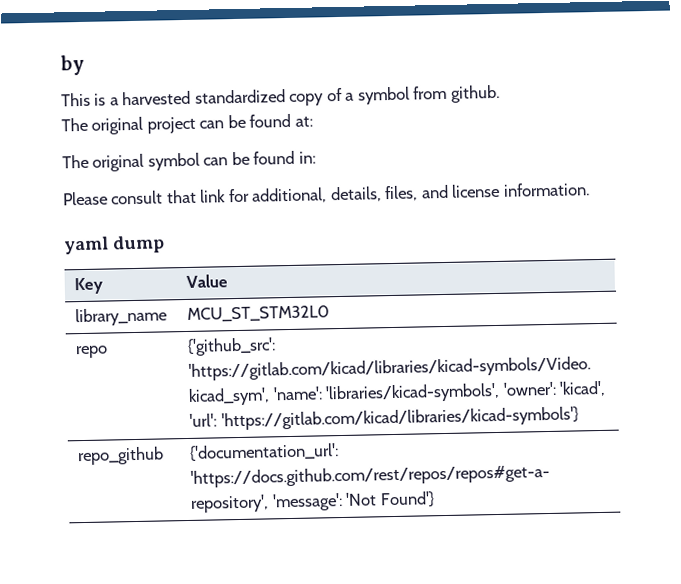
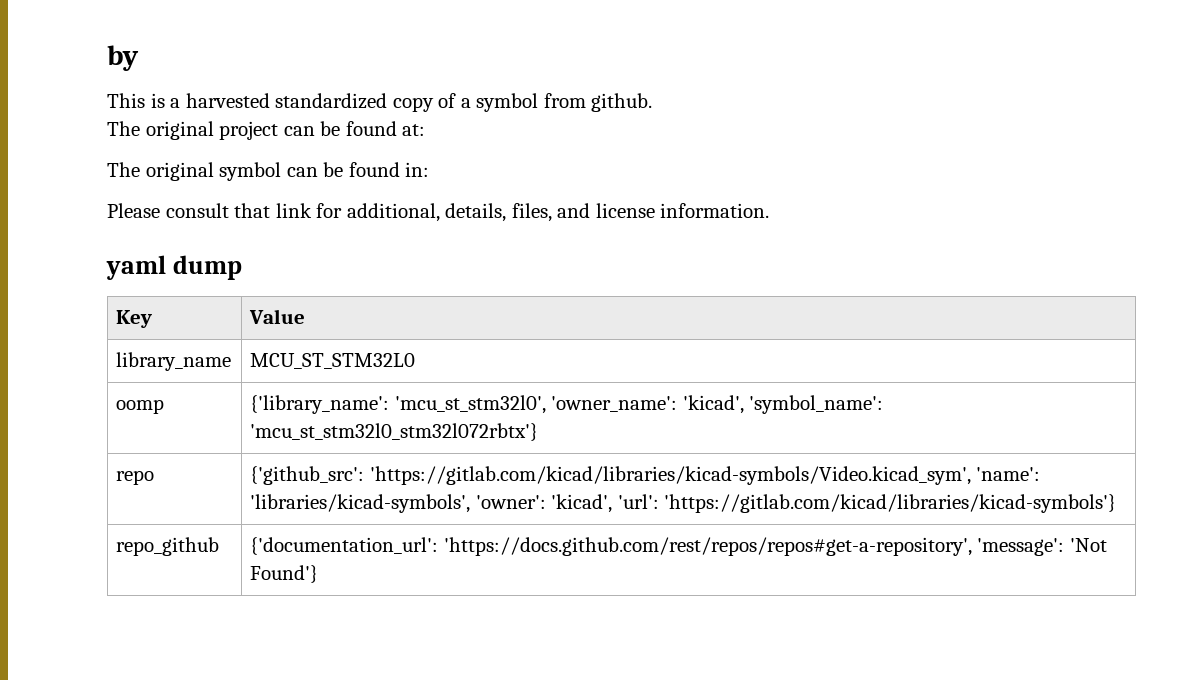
(331, 313) none -> [116,399,165,414] [250,395,884,414] [250,423,539,441] // oomp | {'library_name': 'mcu_st_stm32l0', 'owner_name': 'kicad', 'symbol_name': 'mcu_st_stm32l0_stm32l072rbtx'}

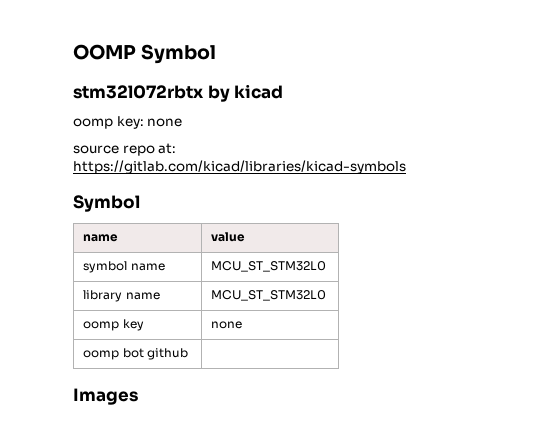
[107,45,139,71] [107,93,653,112] [107,121,426,140] [107,162,430,181] [107,203,770,222] [106,255,242,280] [116,310,153,328] [249,309,306,324] [116,352,232,371] [250,353,416,369] [116,399,165,414] [250,395,884,414] [250,423,539,441] [116,470,155,485] [250,466,1041,485] [250,494,1117,513] [116,537,220,556] [250,537,1107,556] [250,565,319,583] by // This is a harvested standardized copy of a symbol from github. // The original project can be found at: // The original symbol can be found in: // Please consult that link for additional, details, files, and license information. // yaml dump // Key | Value // library_name | MCU_ST_STM32L0 // oomp | {'library_name': 'mcu_st_stm32l0', 'owner_name': 'kicad', 'symbol_name': 'mcu_st_stm32l0_stm32l072rbtx'} // repo | {'github_src': 'https://gitlab.com/kicad/libraries/kicad-symbols/Video.kicad_sym', 'name': 'libraries/kicad-symbols', 'owner': 'kicad', 'url': 'https://gitlab.com/kicad/libraries/kicad-symbols'} // repo_github | {'documentation_url': 'https://docs.github.com/rest/repos/repos#get-a-repository', 'message': 'Not Found'} -> [73,44,217,64] [73,84,284,102] [73,116,183,129] [73,143,177,156] [73,160,406,174] [73,195,140,212] [83,234,119,242] [211,232,246,242] [83,261,165,273] [211,261,327,272] [83,290,160,302] [211,290,327,301] [83,319,144,331] [211,321,243,329] [83,348,188,360] [73,388,138,405] OOMP Symbol // stm32l072rbtx by kicad // oomp key: none // source repo at: https://gitlab.com/kicad/libraries/kicad-symbols // Symbol // name | value // symbol name | MCU_ST_STM32L0 // library name | MCU_ST_STM32L0 // oomp key | none // oomp bot github | // Images

